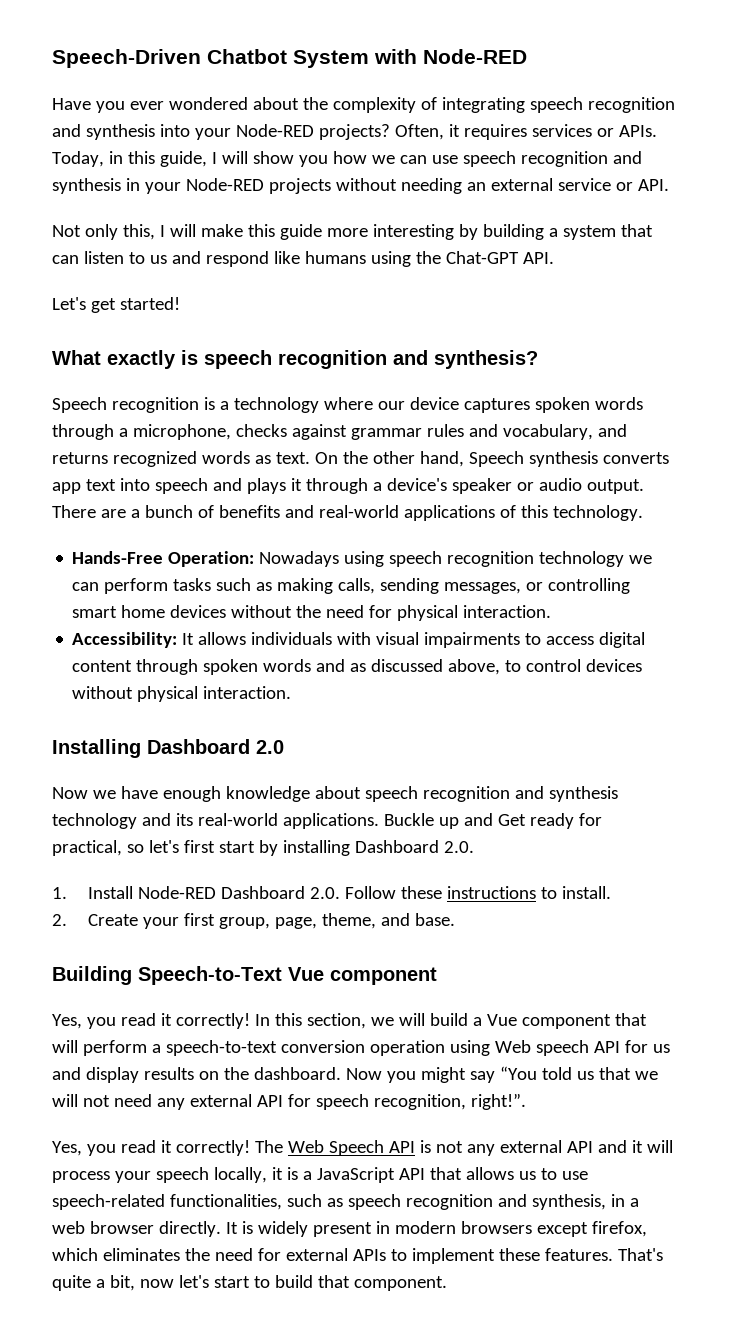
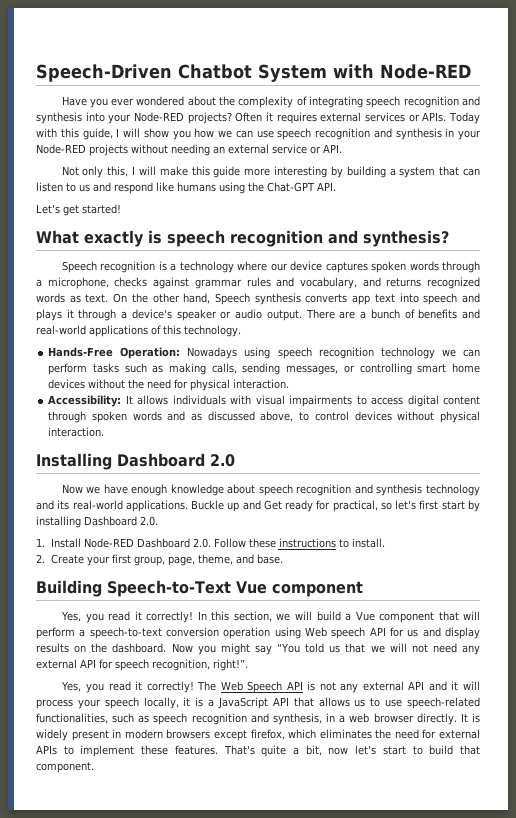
[394,124,444,140] Often, -> [235,112,263,122] Often
(527, 132) none -> [320,112,362,122] external
[52,151,123,167] Today, in -> [449,112,481,124] [36,128,57,137] Today with

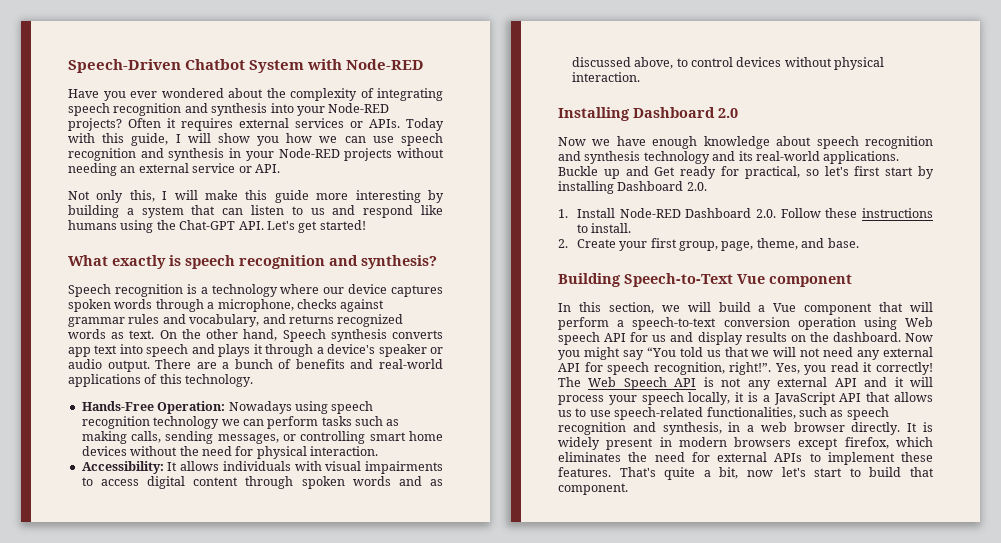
(336, 186) // -> (264, 225) none
[60,611,194,623] Yes, you read it correctly! -> (852, 280) none
(248, 665) // -> (772, 368) none

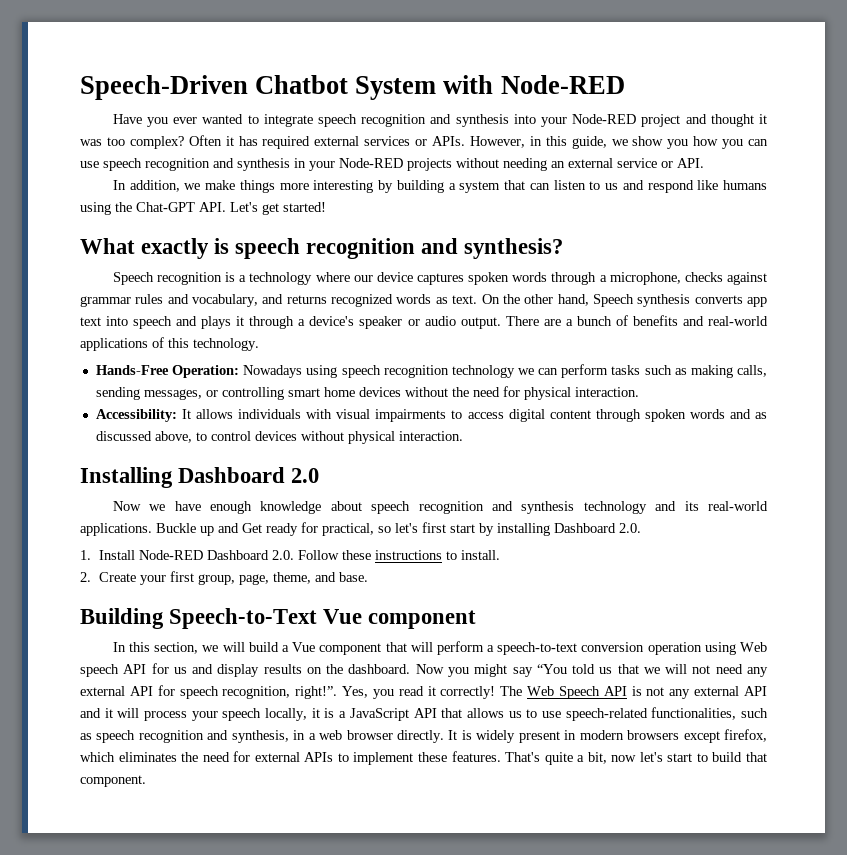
[161,88,443,101] wondered about the complexity of integrating -> [202,114,313,127] wanted to integrate
[68,118,444,131] [68,133,211,146] projects? Often it requires external services or APIs. Today with this guide, I will -> [641,114,768,127] [80,135,628,149] project and thought it was too complex? Often it has required external services or APIs. However, in this guide, we
[319,136,338,143] we -> [722,139,744,149] you
[68,190,309,203] Not only this, I will make this guide -> [112,180,275,193] In addition, we make things

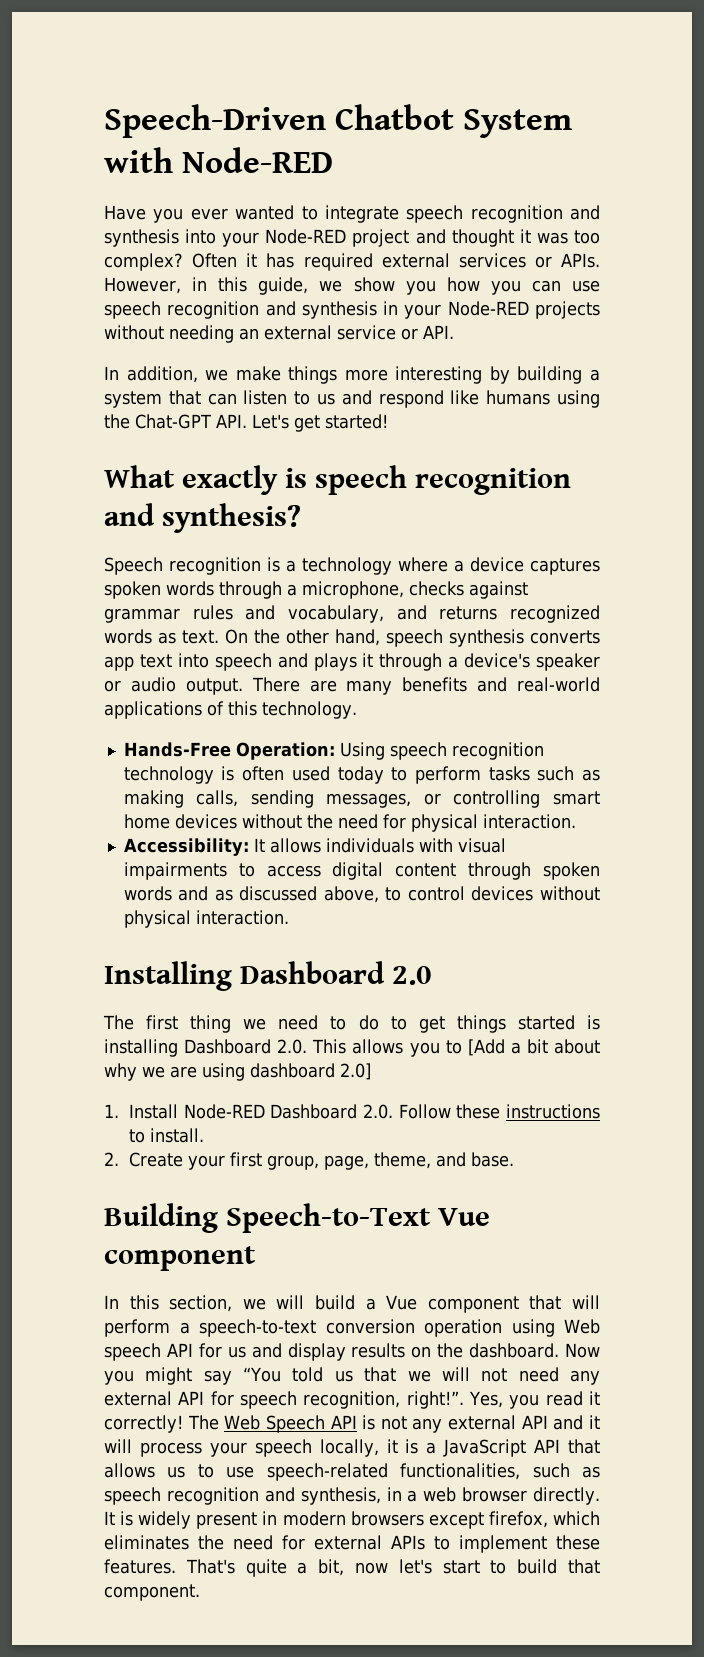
[353,275,373,282] our -> [454,560,464,572] a
[592,294,634,307] Speech -> [386,629,443,647] speech
[565,315,628,326] a bunch of -> [346,680,393,695] many
[243,365,338,378] Nowadays using -> [339,742,385,760] Using
[517,368,559,375] we can -> [221,766,408,784] is often used today to
[112,501,769,514] [80,522,641,536] Now we have enough knowledge about speech recognition and synthesis technology and its real-world applications. Buckle up and Get ready for practical, so let's first start by installing Dashboard 2.0. -> [103,1015,600,1033] [104,1039,601,1057] [104,1063,371,1081] The first thing we need to do to get things started is installing Dashboard 2.0. This allows you to [Add a bit about why we are using dashboard 2.0]

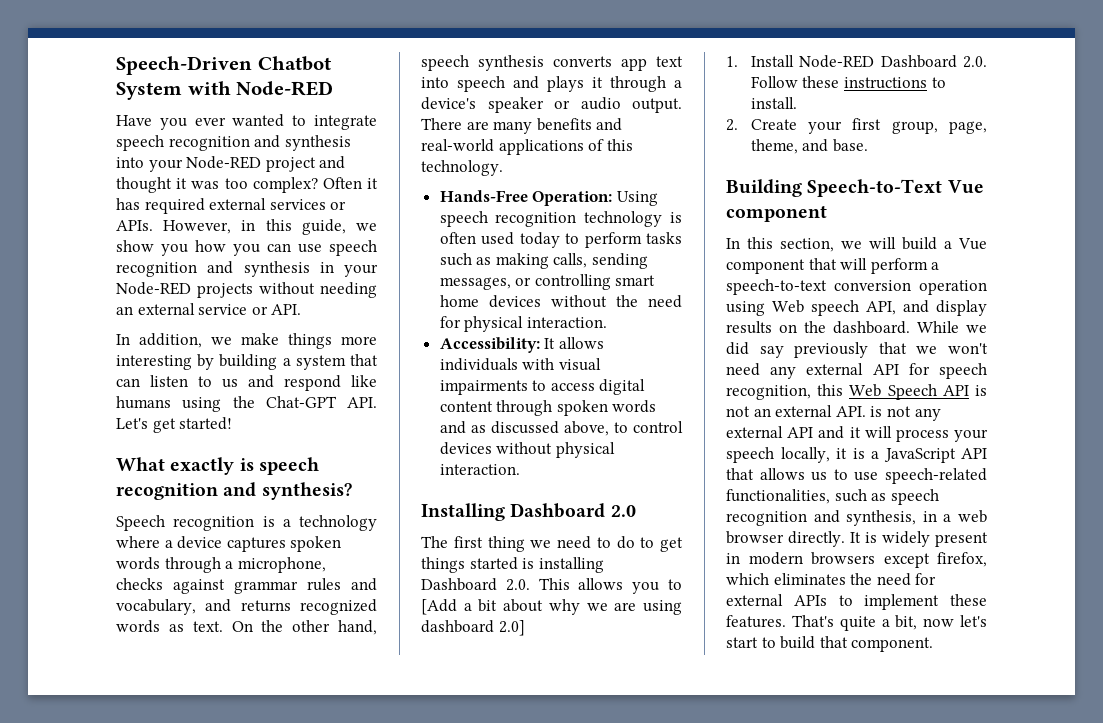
[166,1343,246,1358] API for us -> [866,301,896,315] API,
[565,1343,600,1358] [104,1367,508,1385] Now you might say “You told us that we will not -> [917,321,987,333] [726,342,988,358] While we did say previously that we won't
[406,1391,600,1409] [104,1415,219,1433] right!”. Yes, you read it correctly! The -> [817,384,844,396] this
(407, 1423) none -> [753,405,911,417] an external API. is not

